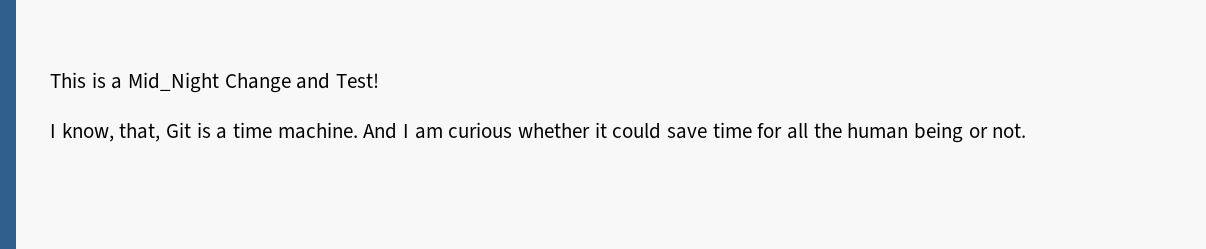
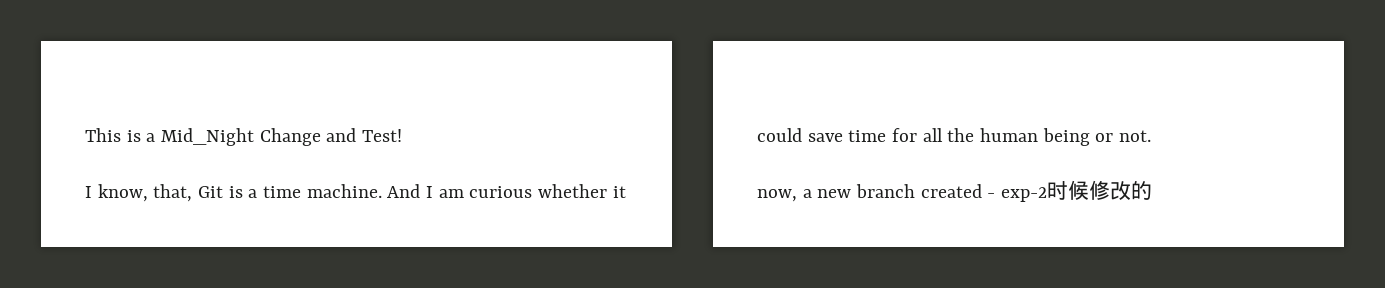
(1027, 130) none -> [757,180,1153,202] // now, a new branch created - exp-2时候修改的

